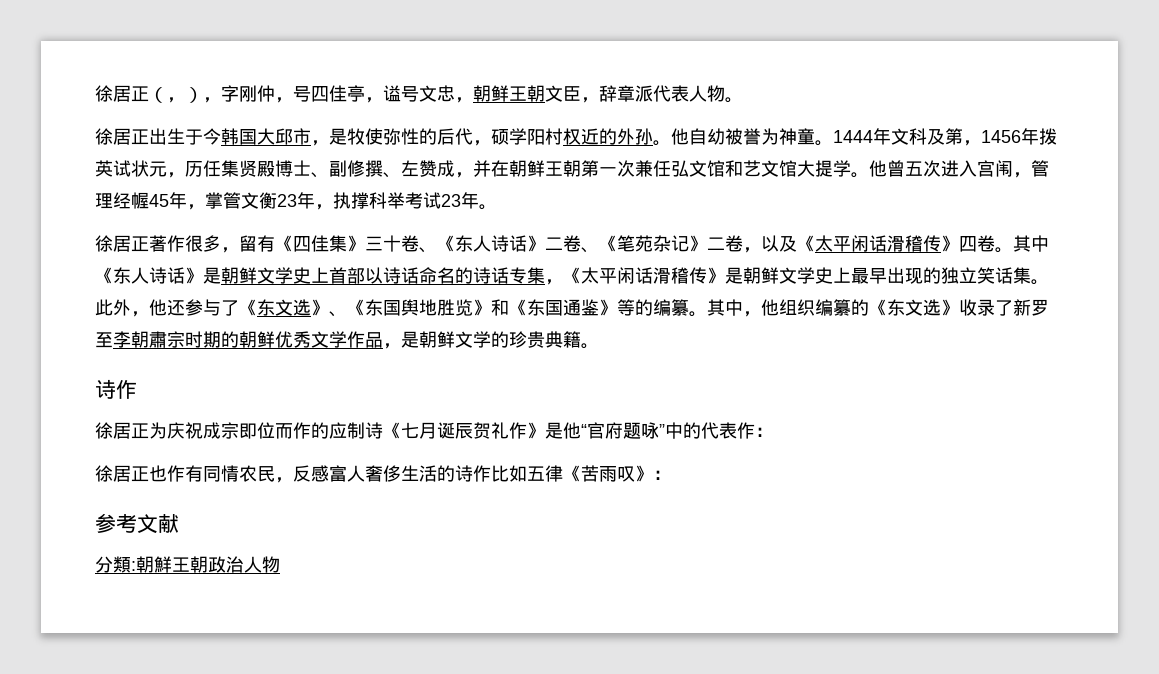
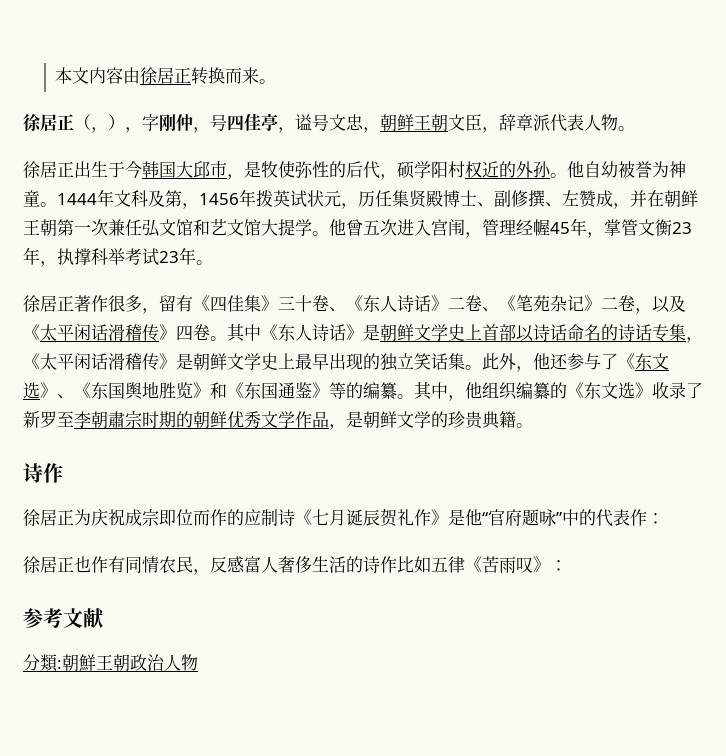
(95, 93) none -> [55,67,277,85] 本文内容由徐居正转换而来。 //

